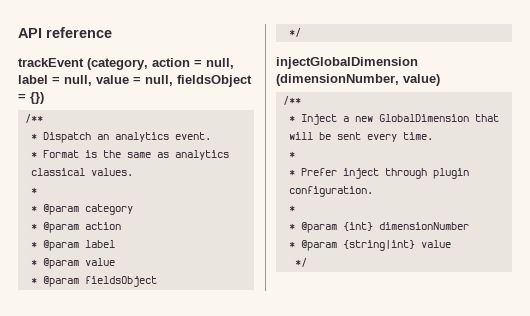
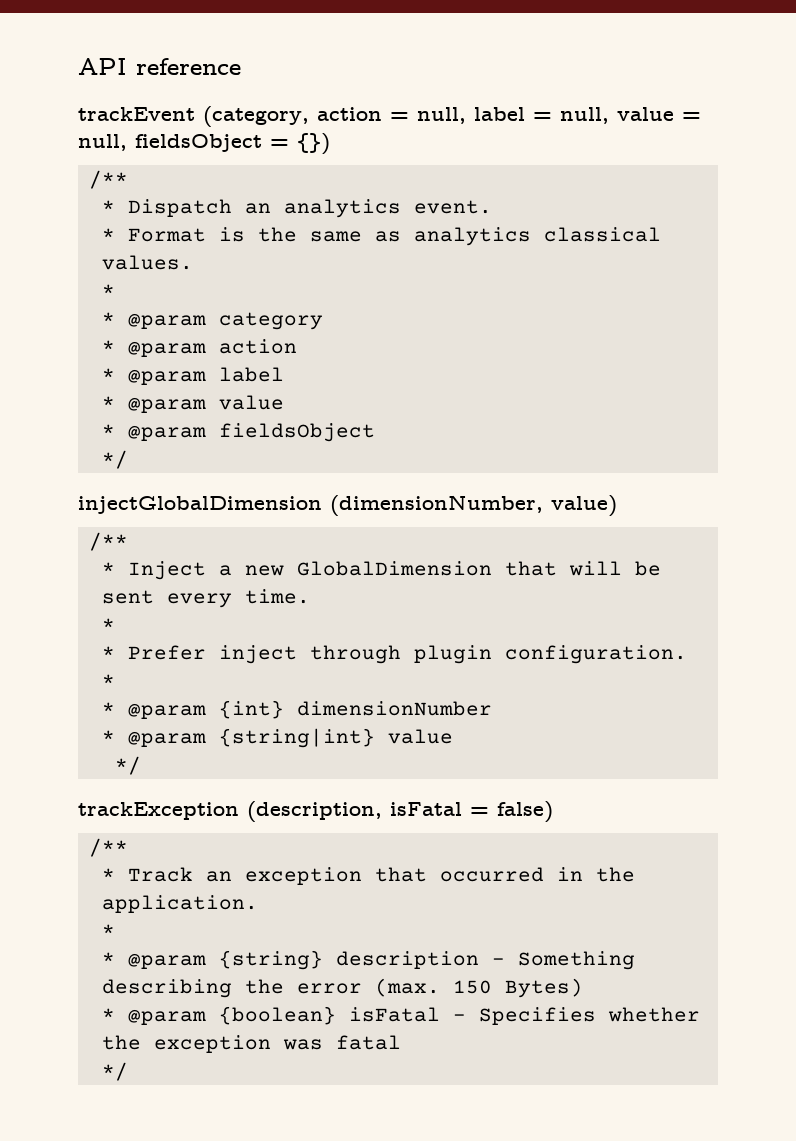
(307, 262) none -> [78,801,553,823] [88,838,128,857] [101,867,635,885] [101,895,258,913] [101,924,115,937] [101,950,635,970] [101,978,583,998] [101,1006,700,1025] [101,1035,401,1053] [101,1062,128,1081] // trackException (description, isFatal = false) // /** // * Track an exception that occurred in the application. // * // * @param {string} description - Something describing the error (max. 150 Bytes) // * @param {boolean} isFatal - Specifies whether the exception was fatal // */

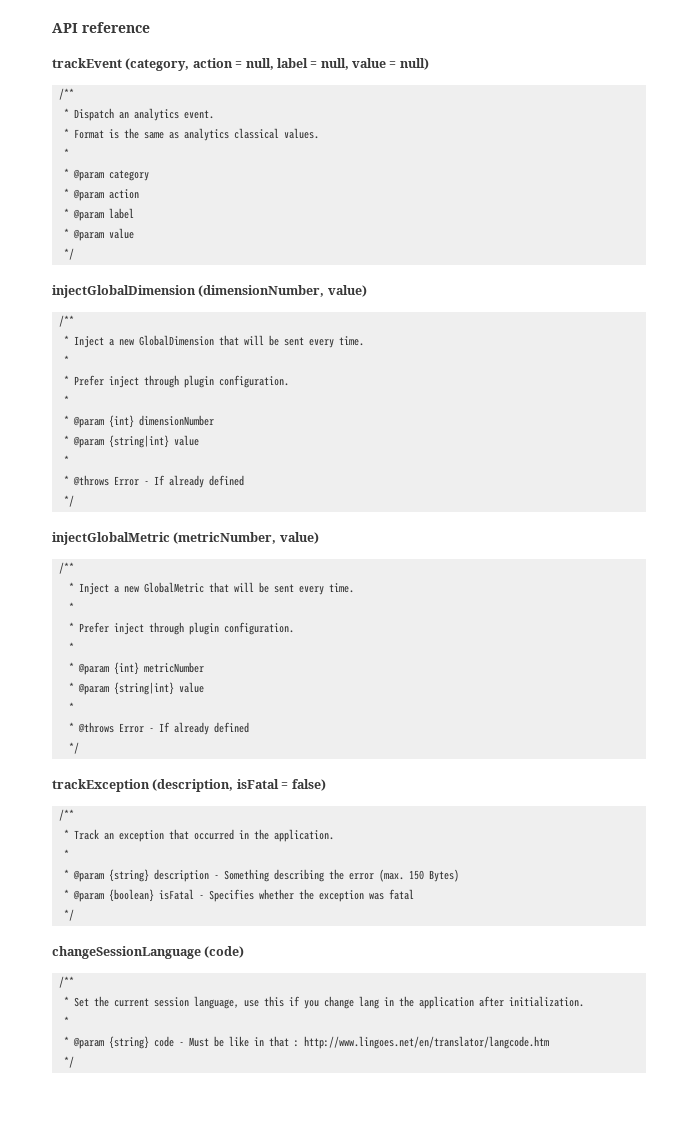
[78,133,330,155] null, fieldsObject = {}) -> [399,58,429,70] null)
[101,423,375,442] // * @param fieldsObject -> (134, 233) none
(453, 736) none -> [63,455,69,465] [63,475,244,488] [63,495,74,507] [52,532,319,545] [58,562,74,574] [68,582,354,595] [68,602,74,612] [68,622,294,635] [68,642,74,652] [68,662,204,675] [68,682,204,695] [68,702,74,712] [68,722,249,735] // * // * @throws Error - If already defined // */ // injectGlobalMetric (metricNumber, value) // /** // * Inject a new GlobalMetric that will be sent every time. // * // * Prefer inject through plugin configuration. // * // * @param {int} metricNumber // * @param {string|int} value // * // * @throws Error - If already defined
(128, 1071) none -> [52,946,245,959] [58,976,74,988] [63,996,584,1009] [63,1016,69,1026] [63,1036,549,1049] [63,1056,74,1068] // changeSessionLanguage (code) // /** // * Set the current session language, use this if you change lang in the application after initialization. // * // * @param {string} code - Must be like in that : http://www.lingoes.net/en/translator/langcode.htm // */

